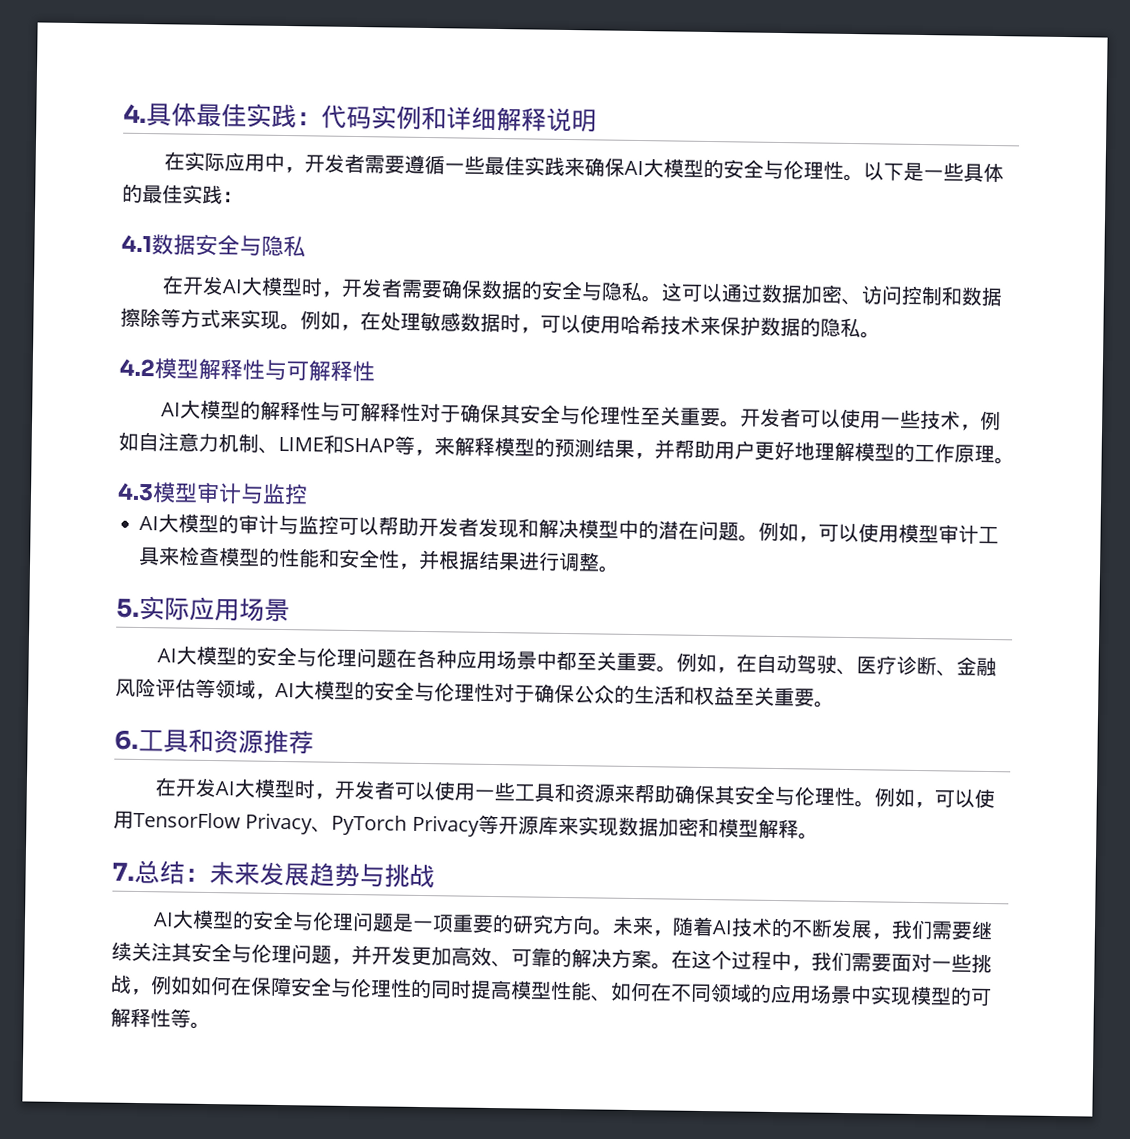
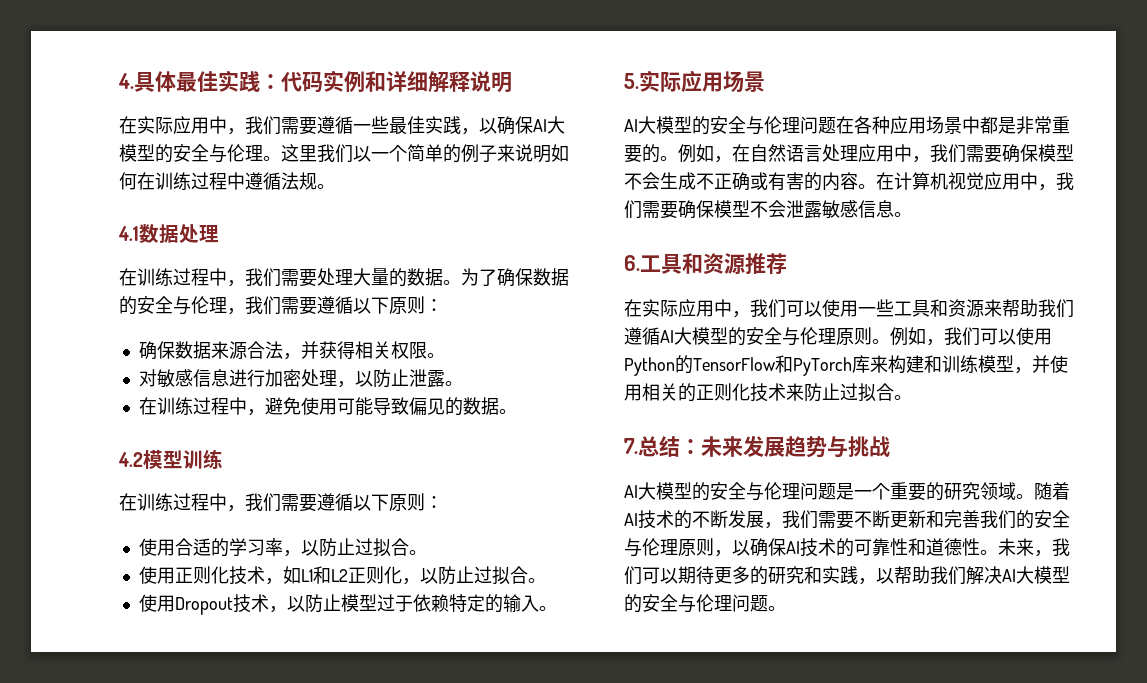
[304,153,366,174] 开发者 -> [245,116,281,135] 我们
[564,156,586,177] 来 -> [461,118,497,135] ，以
[823,160,1005,183] [122,183,243,205] [121,234,306,258] [162,275,1004,307] [120,307,881,339] [119,358,375,382] [161,399,1002,431] [118,431,1015,465] [117,482,308,505] [139,513,999,545] [139,546,600,572] 性。以下是一些具体的最佳实践： // 4.1数据安全与隐私 // 在开发AI大模型时，开发者需要确保数据的安全与隐私。这可以通过数据加密、访问控制和数据擦除等方式来实现。例如，在处理敏感数据时，可以使用哈希技术来保护数据的隐私。 // 4.2模型解释性与可解释性 // AI大模型的解释性与可解释性对于确保其安全与伦理性至关重要。开发者可以使用一些技术，例如自注意力机制、LIME和SHAP等，来解释模型的预测结果，并帮助用户更好地理解模型的工作原理。 // 4.3模型审计与监控 // AI大模型的审计与监控可以帮助开发者发现和解决模型中的潜在问题。例如，可以使用模型审计工具来检查模型的性能和安全性，并根据结果进行调整 -> [263,144,569,163] [119,172,335,190] [118,224,219,243] [119,268,569,287] [119,296,443,315] [138,341,445,360] [138,369,463,388] [138,397,517,416] [118,449,223,469] [119,493,443,512] [138,538,427,557] [138,566,546,585] [138,594,539,615] 。这里我们以一个简单的例子来说明如何在训练过程中遵循法规。 // 4.1数据处理 // 在训练过程中，我们需要处理大量的数据。为了确保数据的安全与伦理，我们需要遵循以下原则： // 确保数据来源合法，并获得相关权限。 // 对敏感信息进行加密处理，以防止泄露。 // 在训练过程中，避免使用可能导致偏见的数据。 // 4.2模型训练 // 在训练过程中，我们需要遵循以下原则： // 使用合适的学习率，以防止过拟合。 // 使用正则化技术，如L1和L2正则化，以防止过拟合。 // 使用Dropout技术，以防止模型过于依赖特定的输入
[576,651,998,677] [115,677,815,707] 至关重要。例如，在自动驾驶、医疗诊断、金融风险评估等领域，AI大模型的安全与伦理性对于确保公众的生活和权益至关重要 -> [998,116,1070,134] [624,144,1074,163] [624,172,1074,191] [624,200,894,219] 是非常重要的。例如，在自然语言处理应用中，我们需要确保模型不会生成不正确或有害的内容。在计算机视觉应用中，我们需要确保模型不会泄露敏感信息
[175,777,396,800] 开发AI大模型时，开发者 -> [642,299,786,318] 实际应用中，我们
[674,784,996,809] [113,810,799,839] 确保其安全与伦理性。例如，可以使用TensorFlow Privacy、PyTorch Privacy等开源库来实现数据加密和模型解释 -> [1038,299,1074,318] [624,327,1052,346] [624,355,1068,376] [624,383,894,402] 我们遵循AI大模型的安全与伦理原则。例如，我们可以使用Python的TensorFlow和PyTorch库来构建和训练模型，并使用相关的正则化技术来防止过拟合
[432,914,455,933] 项 -> [872,483,890,500] 个
[552,914,674,937] 方向。未来， -> [980,482,1034,500] 领域。
[971,920,994,941] [111,941,992,974] [110,974,992,1007] [110,1007,191,1028] 继续关注其安全与伦理问题，并开发更加高效、可靠的解决方案。在这个过程中，我们需要面对一些挑战，例如如何在保障安全与伦理性的同时提高模型性能、如何在不同领域的应用场景中实现模型的可解释性等 -> [854,510,1070,529] [624,538,1070,557] [624,566,1070,585] [624,594,768,613] 不断更新和完善我们的安全与伦理原则，以确保AI技术的可靠性和道德性。未来，我们可以期待更多的研究和实践，以帮助我们解决AI大模型的安全与伦理问题

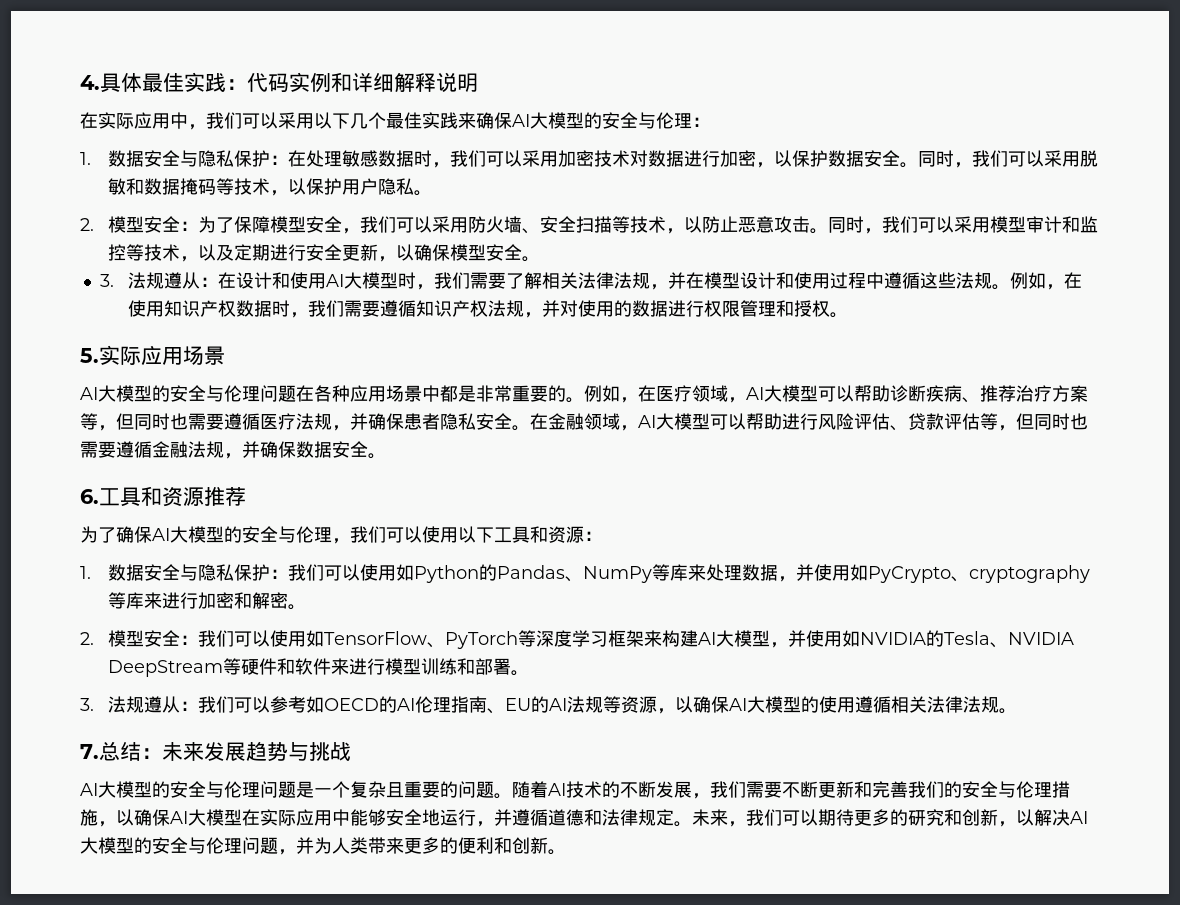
[281,116,565,135] [119,144,569,163] [119,172,191,190] 需要遵循一些最佳实践，以确保AI大模型的安全与伦理。这里我们以一个简单的例子来说明如何在训练 -> [242,112,710,129] [80,150,1099,168] [108,178,433,196] [80,216,1099,234] [108,244,541,262] [99,272,831,290] 可以采用以下几个最佳实践来确保AI大模型的安全与伦理： // 1.数据安全与隐私保护：在处理敏感数据时，我们可以采用加密技术对数据进行加密，以保护数据安全。同时，我们可以采用脱敏和数据掩码等技术，以保护用户隐私。 // 2.模型安全：为了保障模型安全，我们可以采用防火墙、安全扫描等技术，以防止恶意攻击。同时，我们可以采用模型审计和监控等技术，以及定期进行安全更新，以确保模型安全。 // 3.法规遵从：在设计和使用AI大模型时，我们需要了解相关法律法规，并在模型设计和使用
[281,172,335,190] [118,224,219,243] [119,268,569,287] [119,296,443,315] [138,341,445,360] [138,369,463,388] [138,397,517,416] [118,449,223,469] [119,493,443,512] [138,538,427,557] [138,566,546,585] [138,594,539,615] 法规。 // 4.1数据处理 // 在训练过程中，我们需要处理大量的数据。为了确保数据的安全与伦理，我们需要遵循以下原则： // 确保数据来源合法，并获得相关权限。 // 对敏感信息进行加密处理，以防止泄露。 // 在训练过程中，避免使用可能导致偏见的数据。 // 4.2模型训练 // 在训练过程中，我们需要遵循以下原则： // 使用合适的学习率，以防止过拟合。 // 使用正则化技术，如L1和L2正则化，以防止过拟合。 // 使用Dropout技术，以防止模型过于依赖特定的输入 -> [920,272,1083,290] [128,300,831,318] 这些法规。例如，在使用知识产权数据时，我们需要遵循知识产权法规，并对使用的数据进行权限管理和授权
[750,144,1074,163] [624,172,1074,191] [624,200,894,219] 自然语言处理应用中，我们需要确保模型不会生成不正确或有害的内容。在计算机视觉应用中，我们需要确保模型不会泄露敏感信息 -> [656,385,1088,403] [80,413,1088,431] [80,441,368,459] 医疗领域，AI大模型可以帮助诊断疾病、推荐治疗方案等，但同时也需要遵循医疗法规，并确保患者隐私安全。在金融领域，AI大模型可以帮助进行风险评估、贷款评估等，但同时也需要遵循金融法规，并确保数据安全
[624,299,1074,318] [624,327,1052,346] [624,355,1068,376] [624,383,894,402] 在实际应用中，我们可以使用一些工具和资源来帮助我们遵循AI大模型的安全与伦理原则。例如，我们可以使用Python的TensorFlow和PyTorch库来构建和训练模型，并使用相关的正则化技术来防止过拟合 -> [80,526,602,544] [80,564,1091,583] [108,592,307,610] [80,630,1075,649] [108,658,530,677] [80,696,1000,714] 为了确保AI大模型的安全与伦理，我们可以使用以下工具和资源： // 1.数据安全与隐私保护：我们可以使用如Python的Pandas、NumPy等库来处理数据，并使用如PyCrypto、cryptography等库来进行加密和解密。 // 2.模型安全：我们可以使用如TensorFlow、PyTorch等深度学习框架来构建AI大模型，并使用如NVIDIA的Tesla、NVIDIA DeepStream等硬件和软件来进行模型训练和部署。 // 3.法规遵从：我们可以参考如OECD的AI伦理指南、EU的AI法规等资源，以确保AI大模型的使用遵循相关法律法规
[890,482,1016,501] 重要的研究领域 -> [350,781,494,798] 复杂且重要的问题
[678,538,980,557] 原则，以确保AI技术的可靠性和道德性 -> [1052,781,1070,798] [80,809,674,827] 措施，以确保AI大模型在实际应用中能够安全地运行，并遵循道德和法律规定
[822,566,966,585] 实践，以帮助我们 -> [962,809,1034,827] 创新，以
(768, 603) none -> [278,837,548,855] ，并为人类带来更多的便利和创新

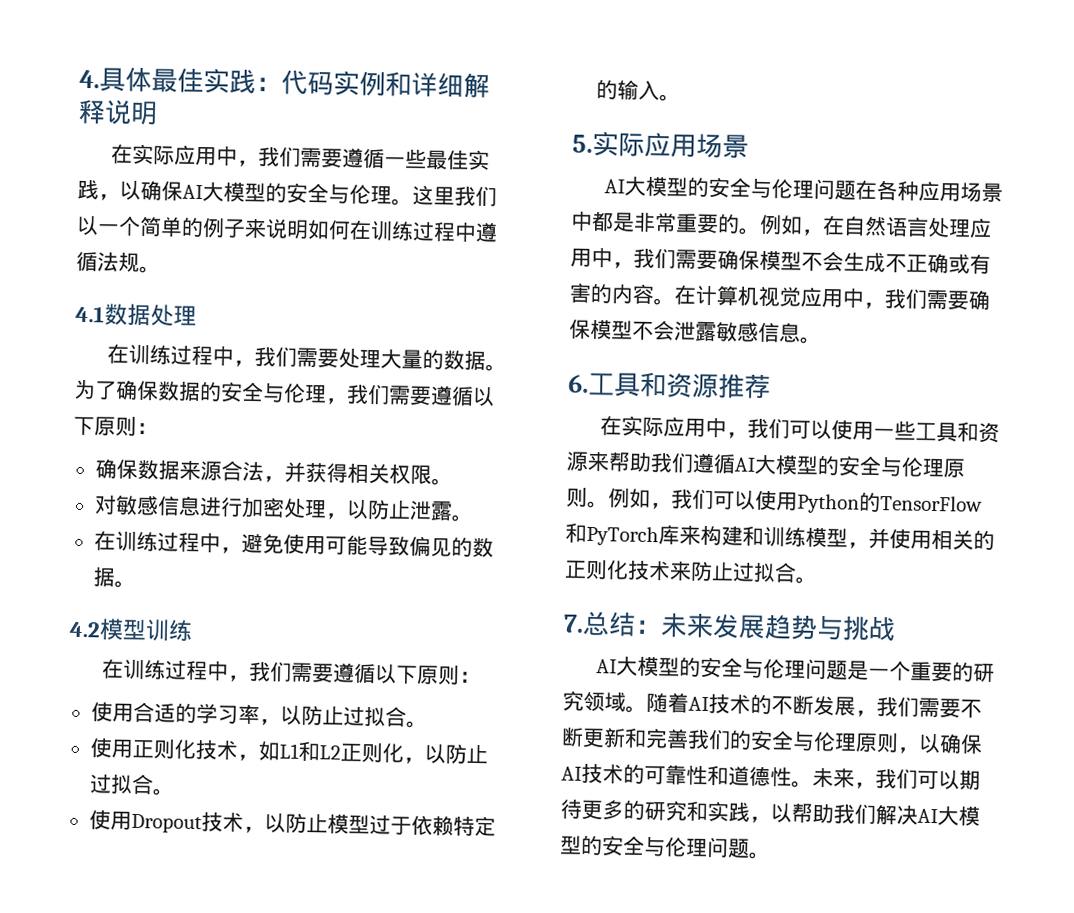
[242,112,710,129] [80,150,1099,168] [108,178,433,196] [80,216,1099,234] [108,244,541,262] [99,272,1083,290] [128,300,831,318] 可以采用以下几个最佳实践来确保AI大模型的安全与伦理： // 1.数据安全与隐私保护：在处理敏感数据时，我们可以采用加密技术对数据进行加密，以保护数据安全。同时，我们可以采用脱敏和数据掩码等技术，以保护用户隐私。 // 2.模型安全：为了保障模型安全，我们可以采用防火墙、安全扫描等技术，以防止恶意攻击。同时，我们可以采用模型审计和监控等技术，以及定期进行安全更新，以确保模型安全。 // 3.法规遵从：在设计和使用AI大模型时，我们需要了解相关法律法规，并在模型设计和使用过程中遵循这些法规。例如，在使用知识产权数据时，我们需要遵循知识产权法规，并对使用的数据进行权限管理和授权 -> [299,147,490,171] [77,179,497,207] [76,215,498,243] [76,251,161,274] [75,303,197,327] [106,343,507,372] [73,379,495,407] [73,416,158,436] [94,459,453,486] [93,494,473,522] [93,530,494,558] [92,567,136,588] [69,618,193,642] [101,658,481,685] [90,701,428,729] [89,737,488,765] [88,773,175,796] [88,809,496,837] [595,79,660,101] 需要遵循一些最佳实践，以确保AI大模型的安全与伦理。这里我们以一个简单的例子来说明如何在训练过程中遵循法规。 // 4.1数据处理 // 在训练过程中，我们需要处理大量的数据。为了确保数据的安全与伦理，我们需要遵循以下原则： // 确保数据来源合法，并获得相关权限。 // 对敏感信息进行加密处理，以防止泄露。 // 在训练过程中，避免使用可能导致偏见的数据。 // 4.2模型训练 // 在训练过程中，我们需要遵循以下原则： // 使用合适的学习率，以防止过拟合。 // 使用正则化技术，如L1和L2正则化，以防止过拟合。 // 使用Dropout技术，以防止模型过于依赖特定的输入
[656,385,1088,403] [80,413,1088,431] [80,441,368,459] 医疗领域，AI大模型可以帮助诊断疾病、推荐治疗方案等，但同时也需要遵循医疗法规，并确保患者隐私安全。在金融领域，AI大模型可以帮助进行风险评估、贷款评估等，但同时也需要遵循金融法规，并确保数据安全 -> [843,215,992,238] [570,246,991,274] [569,282,990,310] [569,319,801,343] 自然语言处理应用中，我们需要确保模型不会生成不正确或有害的内容。在计算机视觉应用中，我们需要确保模型不会泄露敏感信息
[80,526,602,544] [80,564,1091,583] [108,592,307,610] [80,630,1075,649] [108,658,530,677] [80,696,1000,714] 为了确保AI大模型的安全与伦理，我们可以使用以下工具和资源： // 1.数据安全与隐私保护：我们可以使用如Python的Pandas、NumPy等库来处理数据，并使用如PyCrypto、cryptography等库来进行加密和解密。 // 2.模型安全：我们可以使用如TensorFlow、PyTorch等深度学习框架来构建AI大模型，并使用如NVIDIA的Tesla、NVIDIA DeepStream等硬件和软件来进行模型训练和部署。 // 3.法规遵从：我们可以参考如OECD的AI伦理指南、EU的AI法规等资源，以确保AI大模型的使用遵循相关法律法规 -> [599,415,1000,444] [566,451,966,478] [566,487,983,514] [565,522,995,551] [564,559,797,583] 在实际应用中，我们可以使用一些工具和资源来帮助我们遵循AI大模型的安全与伦理原则。例如，我们可以使用Python的TensorFlow和PyTorch库来构建和训练模型，并使用相关的正则化技术来防止过拟合
[350,781,494,798] 复杂且重要的问题 -> [909,661,995,683] [562,690,626,712] 重要的研究领域
[1052,781,1070,798] [80,809,674,827] 措施，以确保AI大模型在实际应用中能够安全地运行，并遵循道德和法律规定 -> [855,732,983,754] [561,763,792,787] 原则，以确保AI技术的可靠性和道德性
[962,809,1034,827] 创新，以 -> [707,801,876,825] 实践，以帮助我们
[278,837,548,855] ，并为人类带来更多的便利和创新 -> (750, 848) none

